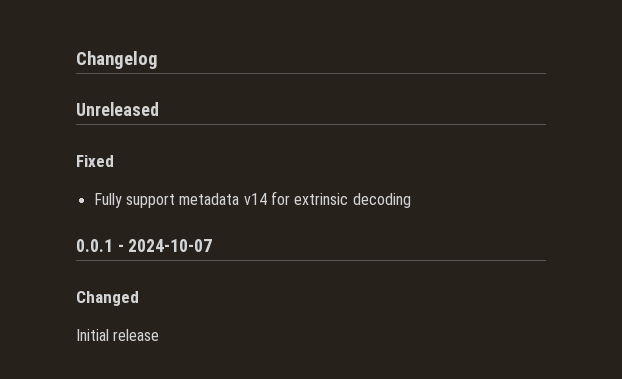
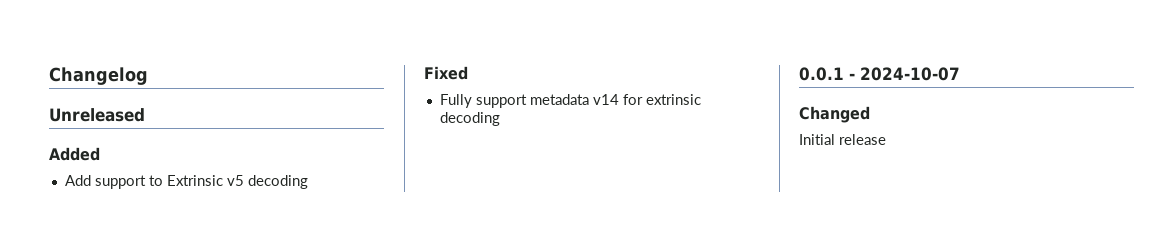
(159, 109) none -> [49,147,100,161] [64,175,308,189] // Added // Add support to Extrinsic v5 decoding

